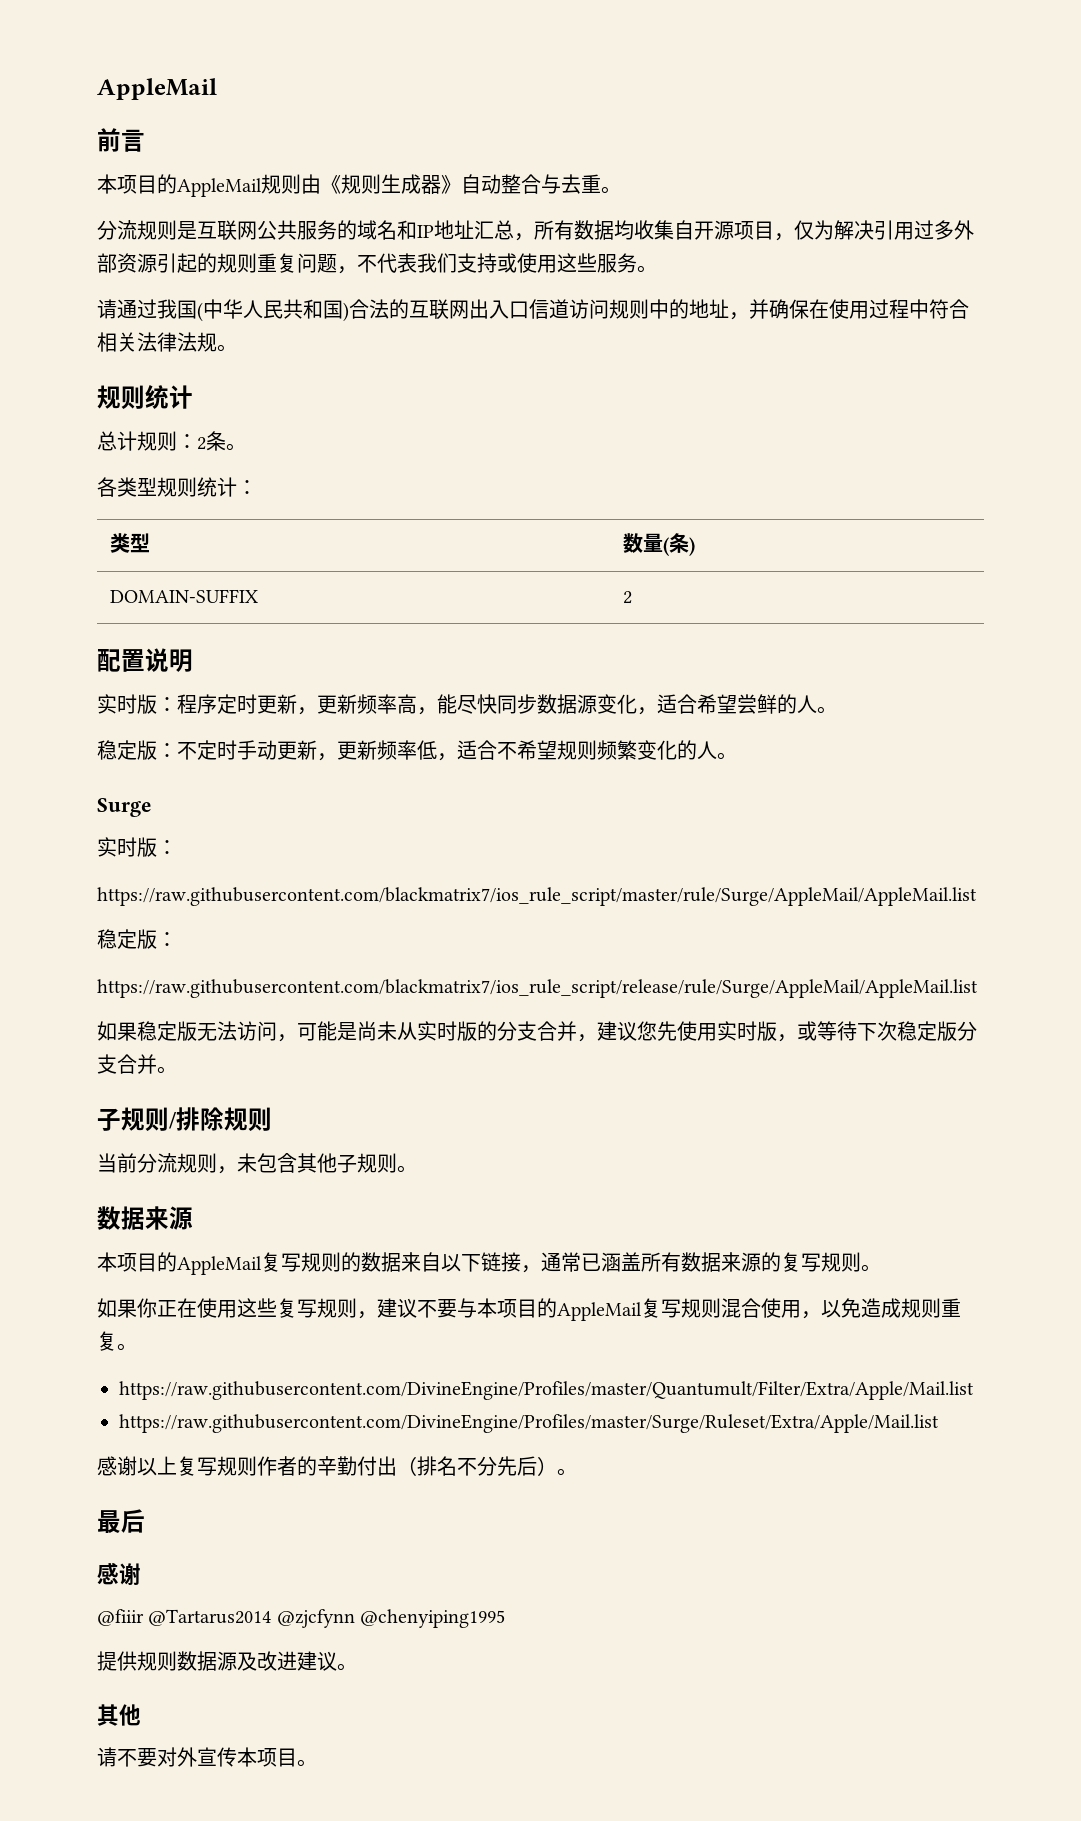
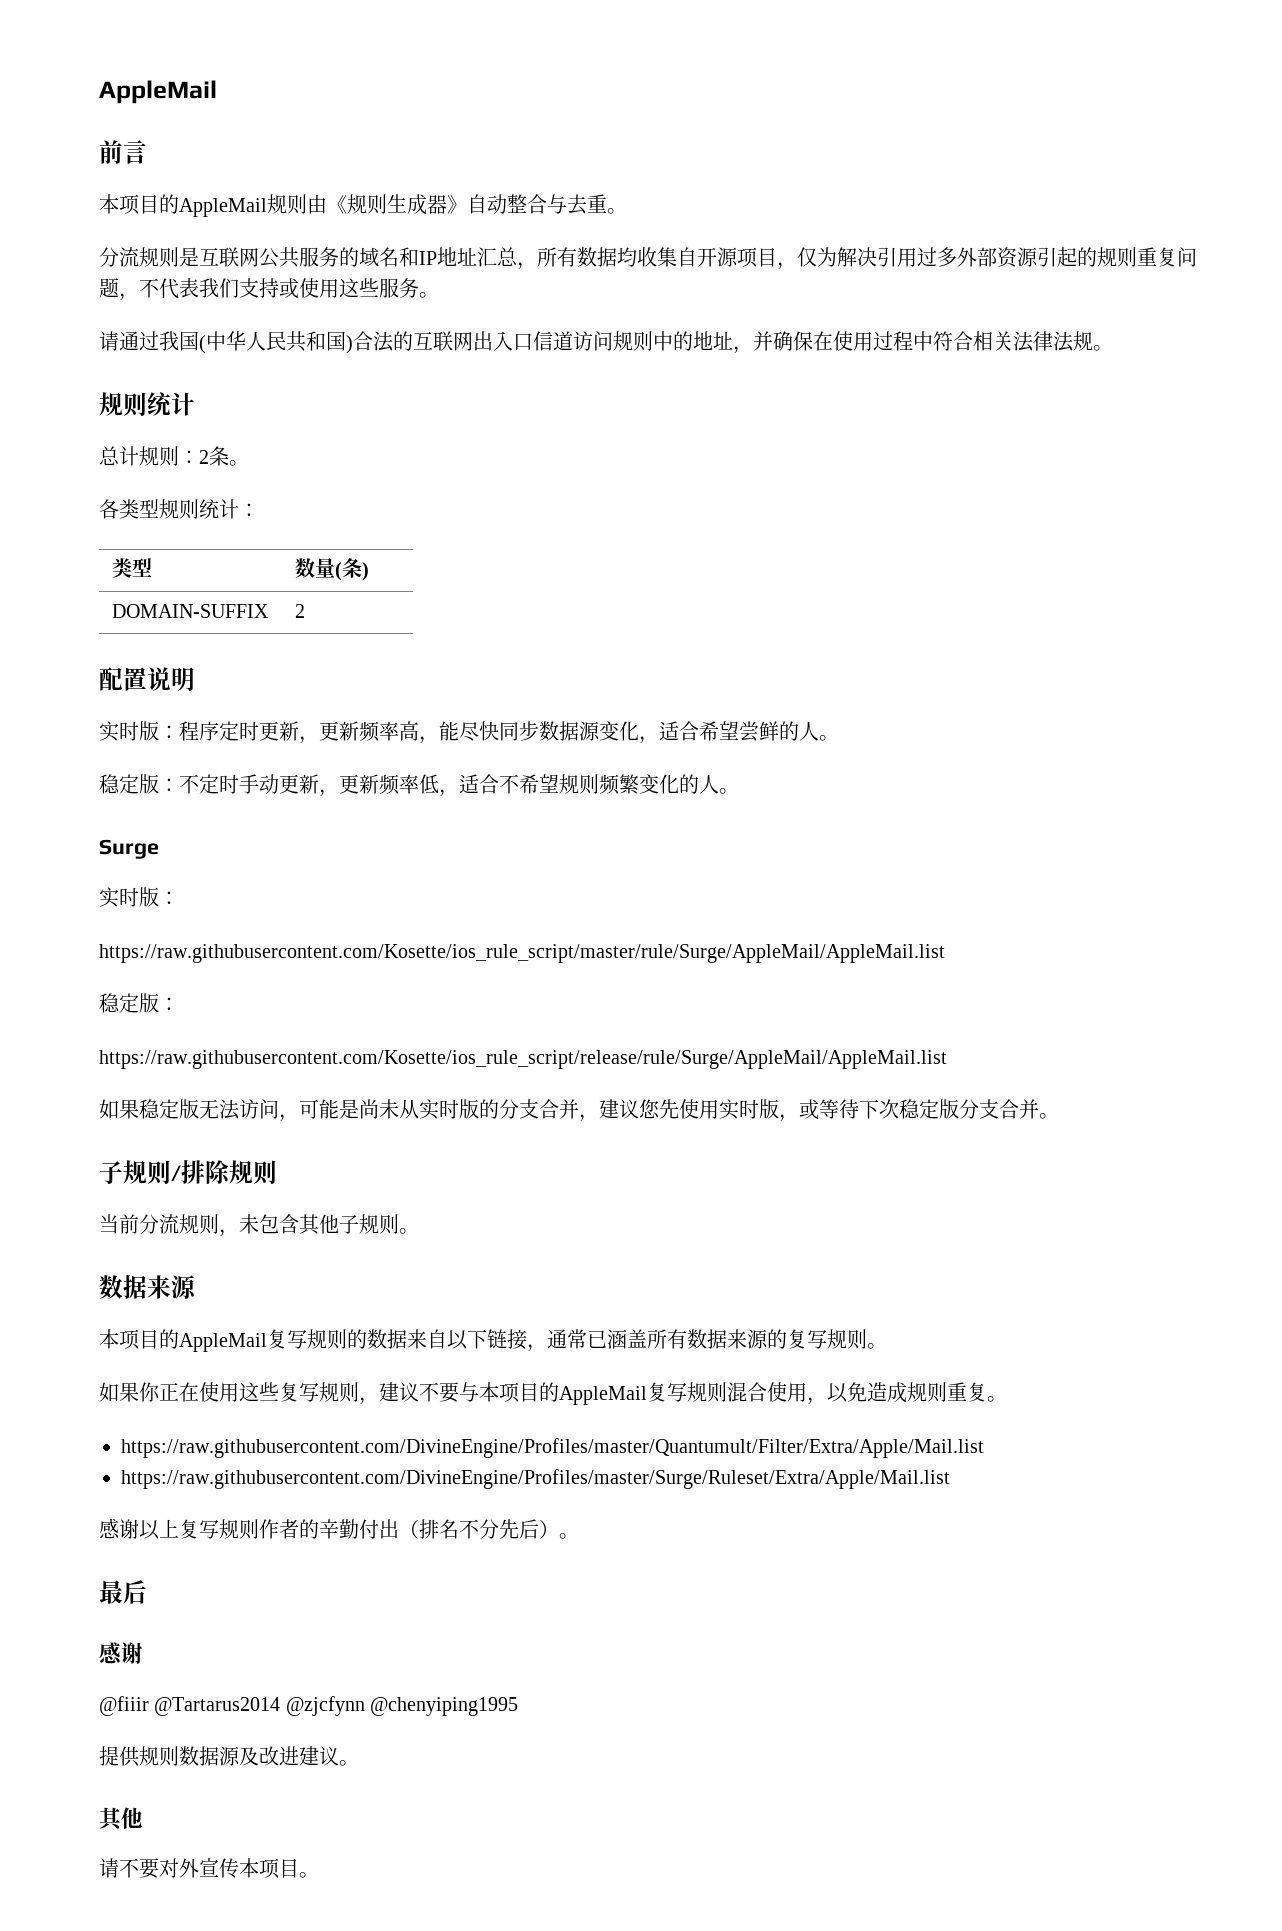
[97,887,977,906] https://raw.githubusercontent.com/blackmatrix7/ios_rule_script/master/rule/Surge/AppleMail/AppleMail.list -> [99,944,945,963] https://raw.githubusercontent.com/Kosette/ios_rule_script/master/rule/Surge/AppleMail/AppleMail.list
[97,979,978,998] https://raw.githubusercontent.com/blackmatrix7/ios_rule_script/release/rule/Surge/AppleMail/AppleMail.list -> [99,1050,947,1069] https://raw.githubusercontent.com/Kosette/ios_rule_script/release/rule/Surge/AppleMail/AppleMail.list

